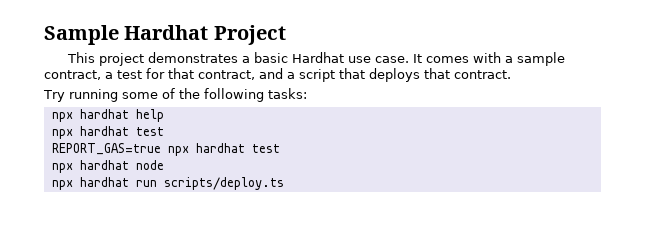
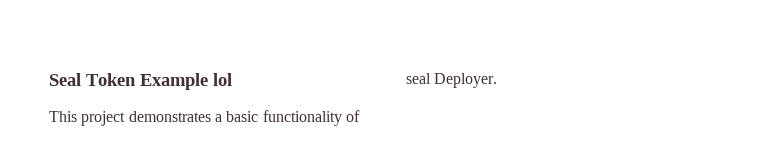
[44,25,286,45] Sample Hardhat Project -> [49,73,232,90] Seal Token Example lol
[292,52,566,66] [44,68,511,82] [43,88,307,102] [51,109,164,122] [51,126,164,139] [51,143,280,156] [51,160,164,173] [51,177,284,190] Hardhat use case. It comes with a sample contract, a test for that contract, and a script that deploys that contract. // Try running some of the following tasks: // npx hardhat help // npx hardhat test // REPORT_GAS=true npx hardhat test // npx hardhat node // npx hardhat run scripts/deploy.ts -> [262,110,360,126] [406,73,498,88] functionality of seal Deployer.

